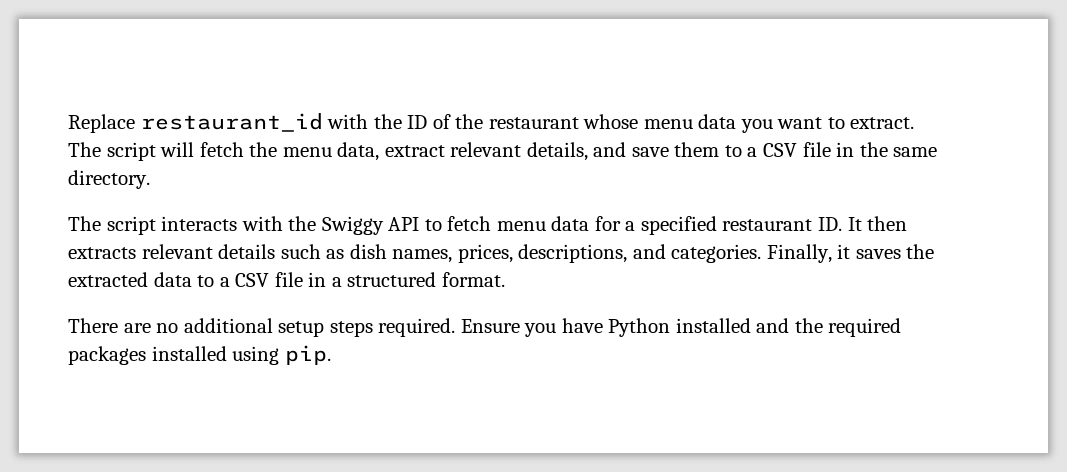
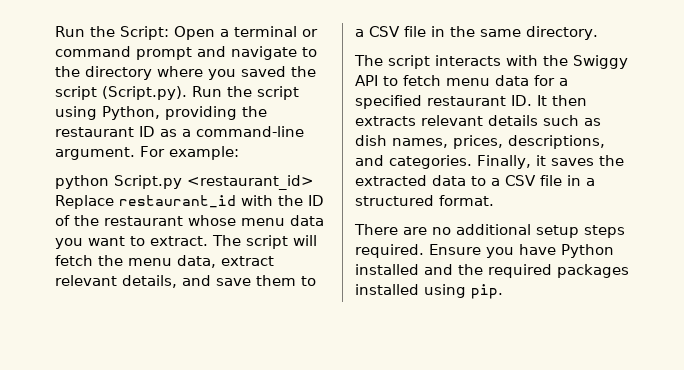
(68, 123) none -> [55,26,318,40] [55,46,317,60] [55,66,316,80] [55,86,299,100] [55,106,267,120] [55,126,304,137] [55,146,239,160] [55,175,314,190] Run the Script: Open a terminal or command prompt and navigate to the directory where you saved the script (Script.py). Run the script using Python, providing the restaurant ID as a command-line argument. For example: // python Script.py <restaurant_id>

